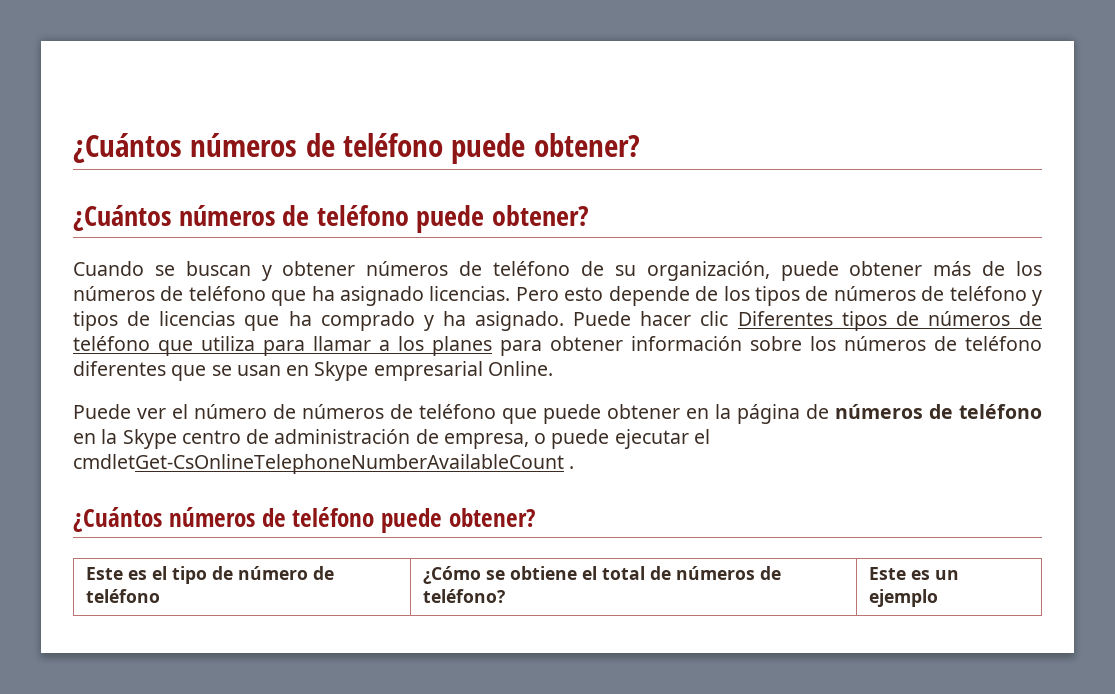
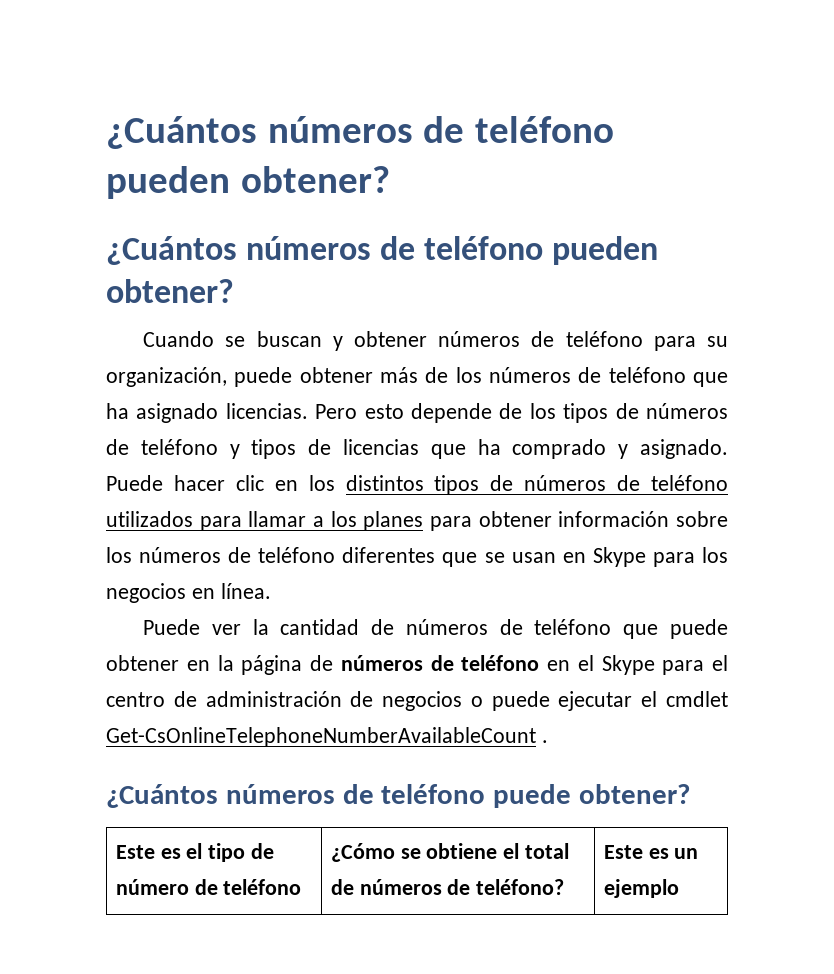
[73,133,526,164] ¿Cuántos números de teléfono puede -> [106,116,614,149] [106,166,230,199] ¿Cuántos números de teléfono pueden
[416,205,485,233] puede -> [552,236,659,265] pueden
[580,261,604,276] de -> [653,336,696,351] para
[442,311,466,326] ha -> (629, 451) none
[737,311,1042,331] [73,336,255,356] Diferentes tipos de números de teléfono que utiliza -> [274,475,728,495] [106,511,193,527] en los distintos tipos de números de teléfono utilizados
[373,361,553,381] empresarial Online. -> [652,547,728,567] [106,583,271,603] para los negocios en línea.
[172,404,267,419] el número -> [252,619,360,635] la cantidad
[101,429,177,449] la Skype -> [577,655,728,675] el Skype para el
[443,433,529,449] empresa, -> [382,691,463,711] negocios
[73,454,564,474] cmdletGet-CsOnlineTelephoneNumberAvailableCount -> [666,691,728,707] [106,727,536,747] cmdlet Get-CsOnlineTelephoneNumberAvailableCount

